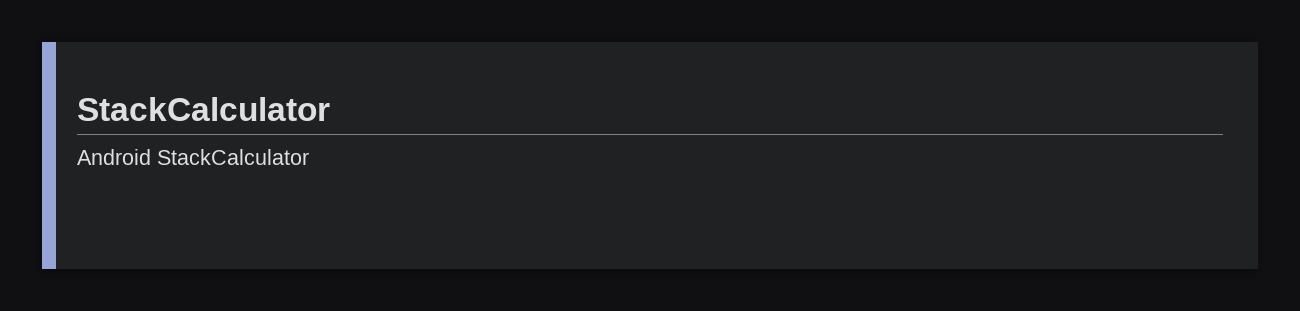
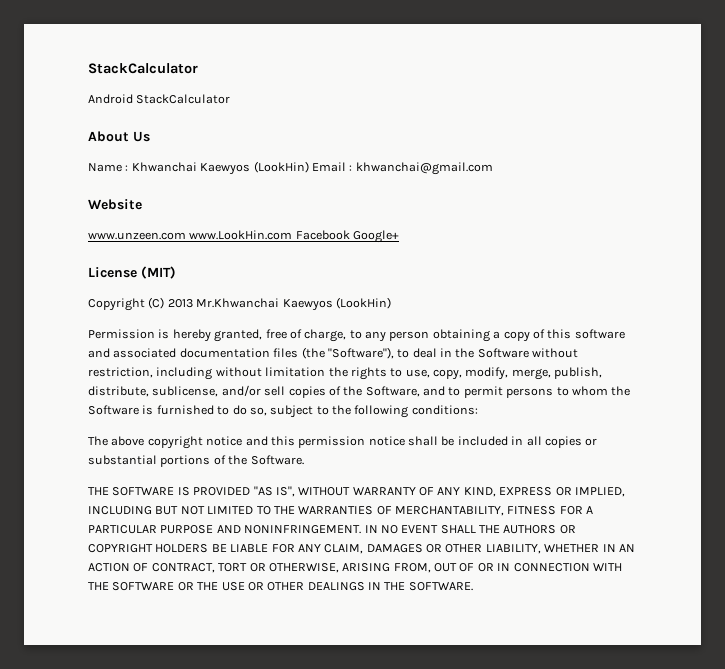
(309, 157) none -> [88,131,150,142] [88,161,493,175] [88,199,142,210] [88,230,400,243] [88,266,176,279] [88,297,391,311] [88,329,625,342] [88,347,579,359] [88,367,603,380] [88,385,631,398] [88,405,478,418] [88,436,598,449] [88,455,304,467] [88,486,625,497] [88,506,594,516] [88,525,576,534] [88,544,635,554] [88,563,622,573] [88,582,473,591] // About Us // Name : Khwanchai Kaewyos (LookHin) Email : khwanchai@gmail.com // Website // www.unzeen.com www.LookHin.com Facebook Google+ // License (MIT) // Copyright (C) 2013 Mr.Khwanchai Kaewyos (LookHin) // Permission is hereby granted, free of charge, to any person obtaining a copy of this software and associated documentation files (the "Software"), to deal in the Software without restriction, including without limitation the rights to use, copy, modify, merge, publish, distribute, sublicense, and/or sell copies of the Software, and to permit persons to whom the Software is furnished to do so, subject to the following conditions: // The above copyright notice and this permission notice shall be included in all copies or substantial portions of the Software. // THE SOFTWARE IS PROVIDED "AS IS", WITHOUT WARRANTY OF ANY KIND, EXPRESS OR IMPLIED, INCLUDING BUT NOT LIMITED TO THE WARRANTIES OF MERCHANTABILITY, FITNESS FOR A PARTICULAR PURPOSE AND NONINFRINGEMENT. IN NO EVENT SHALL THE AUTHORS OR COPYRIGHT HOLDERS BE LIABLE FOR ANY CLAIM, DAMAGES OR OTHER LIABILITY, WHETHER IN AN ACTION OF CONTRACT, TORT OR OTHERWISE, ARISING FROM, OUT OF OR IN CONNECTION WITH THE SOFTWARE OR THE USE OR OTHER DEALINGS IN THE SOFTWARE.

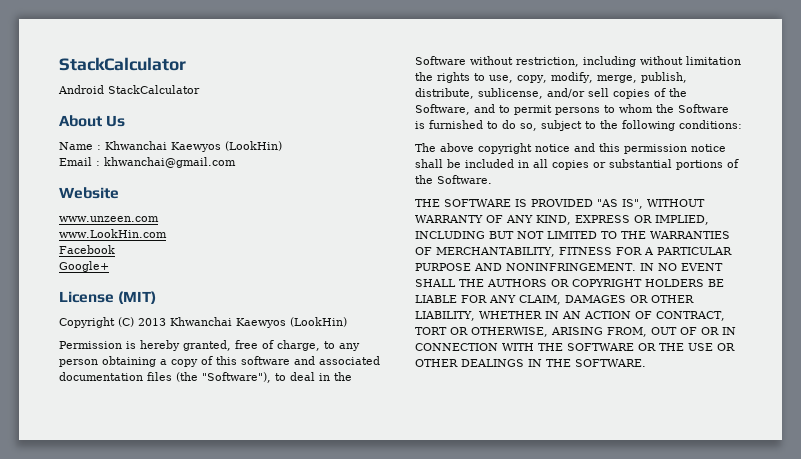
(309, 167) none -> (282, 146) //
(186, 236) none -> (159, 219) //
(293, 235) none -> (167, 233) //
(350, 235) none -> (115, 249) //
[196,298,280,308] Mr.Khwanchai -> [170,317,232,326] Khwanchai

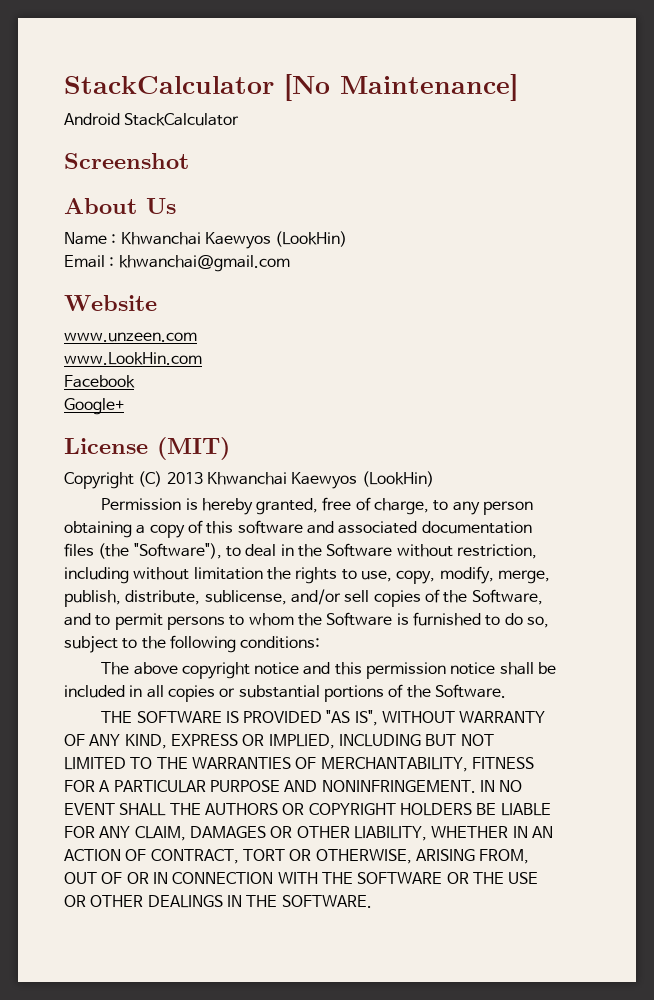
[59,57,186,71] StackCalculator -> [64,74,518,101] StackCalculator [No Maintenance]
(200, 89) none -> [64,153,189,169] // Screenshot

